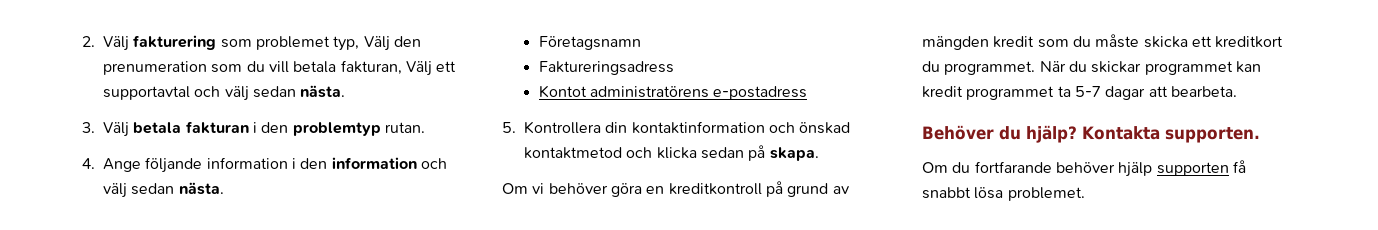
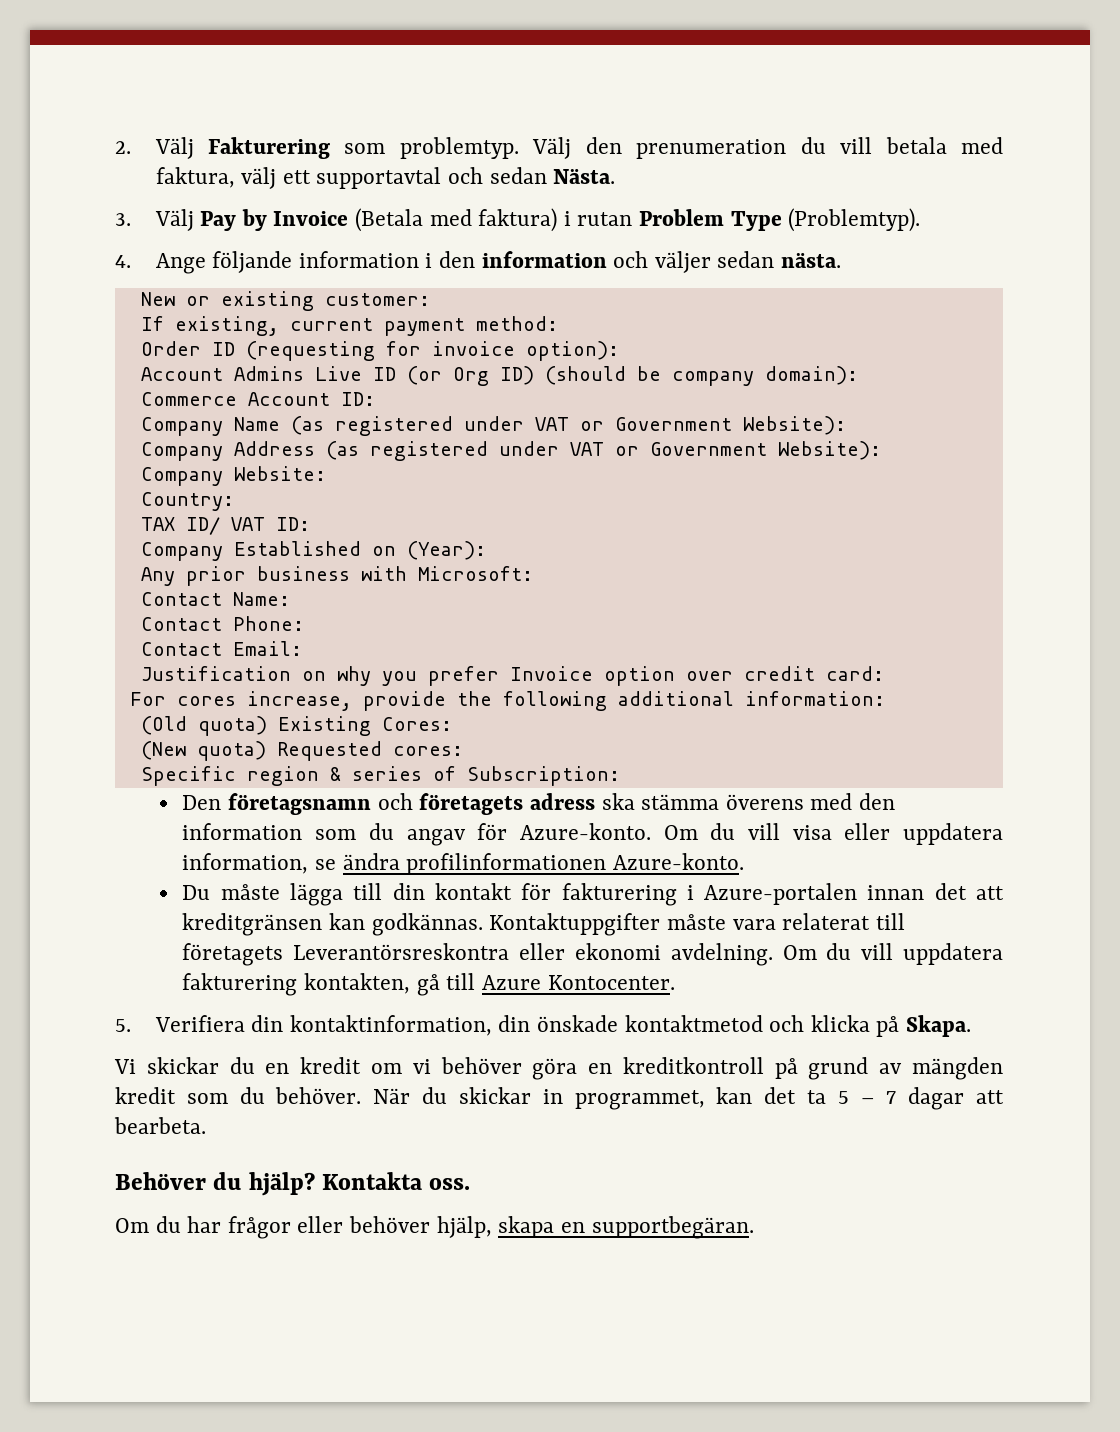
[133,35,360,51] fakturering som problemet typ, -> [207,137,519,159] Fakturering som problemtyp.
[211,64,243,73] som -> (787, 149) none
[340,60,457,76] [103,85,346,101] [82,121,425,137] fakturan, Välj ett supportavtal och välj sedan nästa. // 3. Välj betala fakturan i den problemtyp rutan. -> [960,137,1003,154] [155,167,616,189] [115,208,921,232] med faktura, välj ett supportavtal och sedan Nästa. // 3. Välj Pay by Invoice (Betala med faktura) i rutan Problem Type (Problemtyp).
[103,182,224,198] [538,36,641,50] [538,61,674,75] [538,85,808,100] [502,121,851,134] [524,145,819,161] [502,183,528,194] välj sedan nästa. // Företagsnamn // Faktureringsadress // Kontot administratörens e-postadress // 5. Kontrollera din kontaktinformation och önskad kontaktmetod och klicka sedan på skapa. // Om -> [654,251,842,273] [140,291,430,311] [140,316,558,336] [140,341,619,361] [140,366,858,386] [140,392,375,406] [140,416,846,436] [140,441,881,461] [140,466,326,486] [140,492,234,511] [140,517,310,535] [140,541,486,561] [140,566,533,586] [140,592,290,606] [140,616,304,631] [140,641,302,656] [140,666,884,686] [129,691,885,711] [140,716,452,736] [140,741,463,761] [140,766,620,786] [182,793,896,815] [182,823,1004,846] [182,853,744,875] [182,883,1005,906] [182,913,905,936] [182,943,1003,966] [182,973,675,996] [115,1015,972,1037] [114,1057,402,1074] väljer sedan nästa. // New or existing customer: // If existing, current payment method: // Order ID (requesting for invoice option): // Account Admins Live ID (or Org ID) (should be company domain): // Commerce Account ID: // Company Name (as registered under VAT or Government Website): // Company Address (as registered under VAT or Government Website): // Company Website: // Country: // TAX ID/ VAT ID: // Company Established on (Year): // Any prior business with Microsoft: // Contact Name: // Contact Phone: // Contact Email: // Justification on why you prefer Invoice option over credit card: // For cores increase, provide the following additional information: // (Old quota) Existing Cores: // (New quota) Requested cores: // Specific region & series of Subscription: // Den företagsnamn och företagets adress ska stämma överens med den information som du angav för Azure-konto. Om du vill visa eller uppdatera information, se ändra profilinformationen Azure-konto. // Du måste lägga till din kontakt för fakturering i Azure-portalen innan det att kreditgränsen kan godkännas. Kontaktuppgifter måste vara relaterat till företagets Leverantörsreskontra eller ekonomi avdelning. Om du vill uppdatera fakturering kontakten, gå till Azure Kontocenter. // 5. Verifiera din kontaktinformation, din önskade kontaktmetod och klicka på Skapa. // Vi skickar du en kredit om
[1095,34,1284,48] [922,61,1261,75] [922,86,1101,100] måste skicka ett kreditkort du programmet. När du skickar programmet kan kredit programmet ta 5-7 -> [275,1087,897,1110] behöver. När du skickar in programmet, kan det ta 5 – 7
[1165,127,1260,143] [922,160,1246,177] [922,187,1085,201] supporten. // Om du fortfarande behöver hjälp supporten få snabbt lösa problemet. -> [429,1178,471,1190] [115,1216,754,1239] oss. // Om du har frågor eller behöver hjälp, skapa en supportbegäran.

